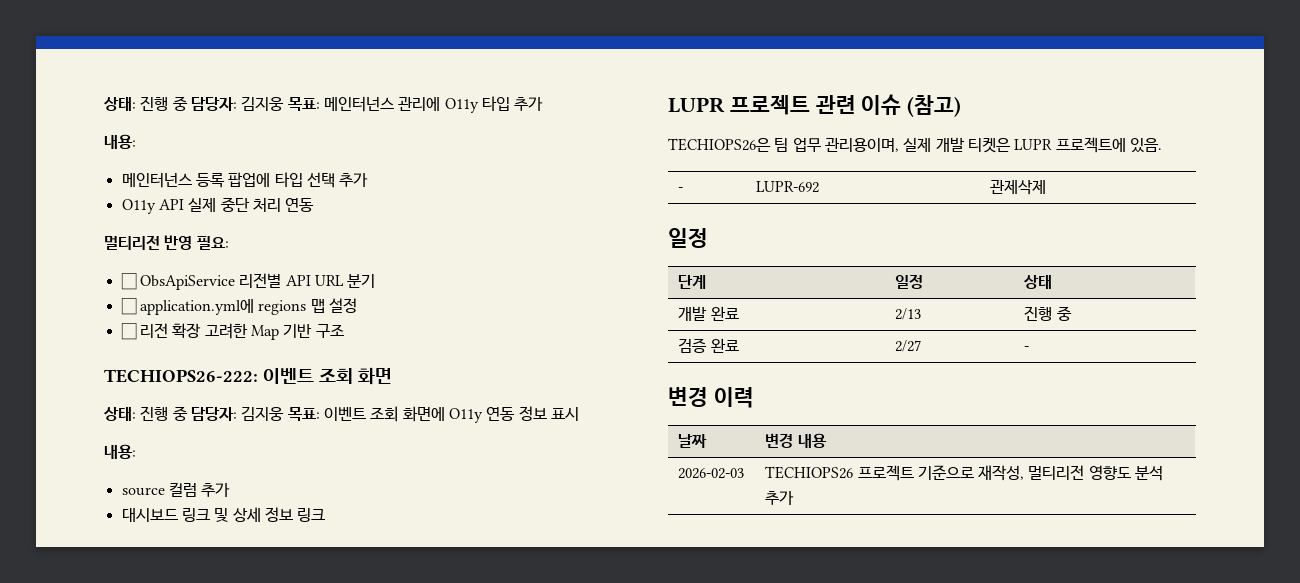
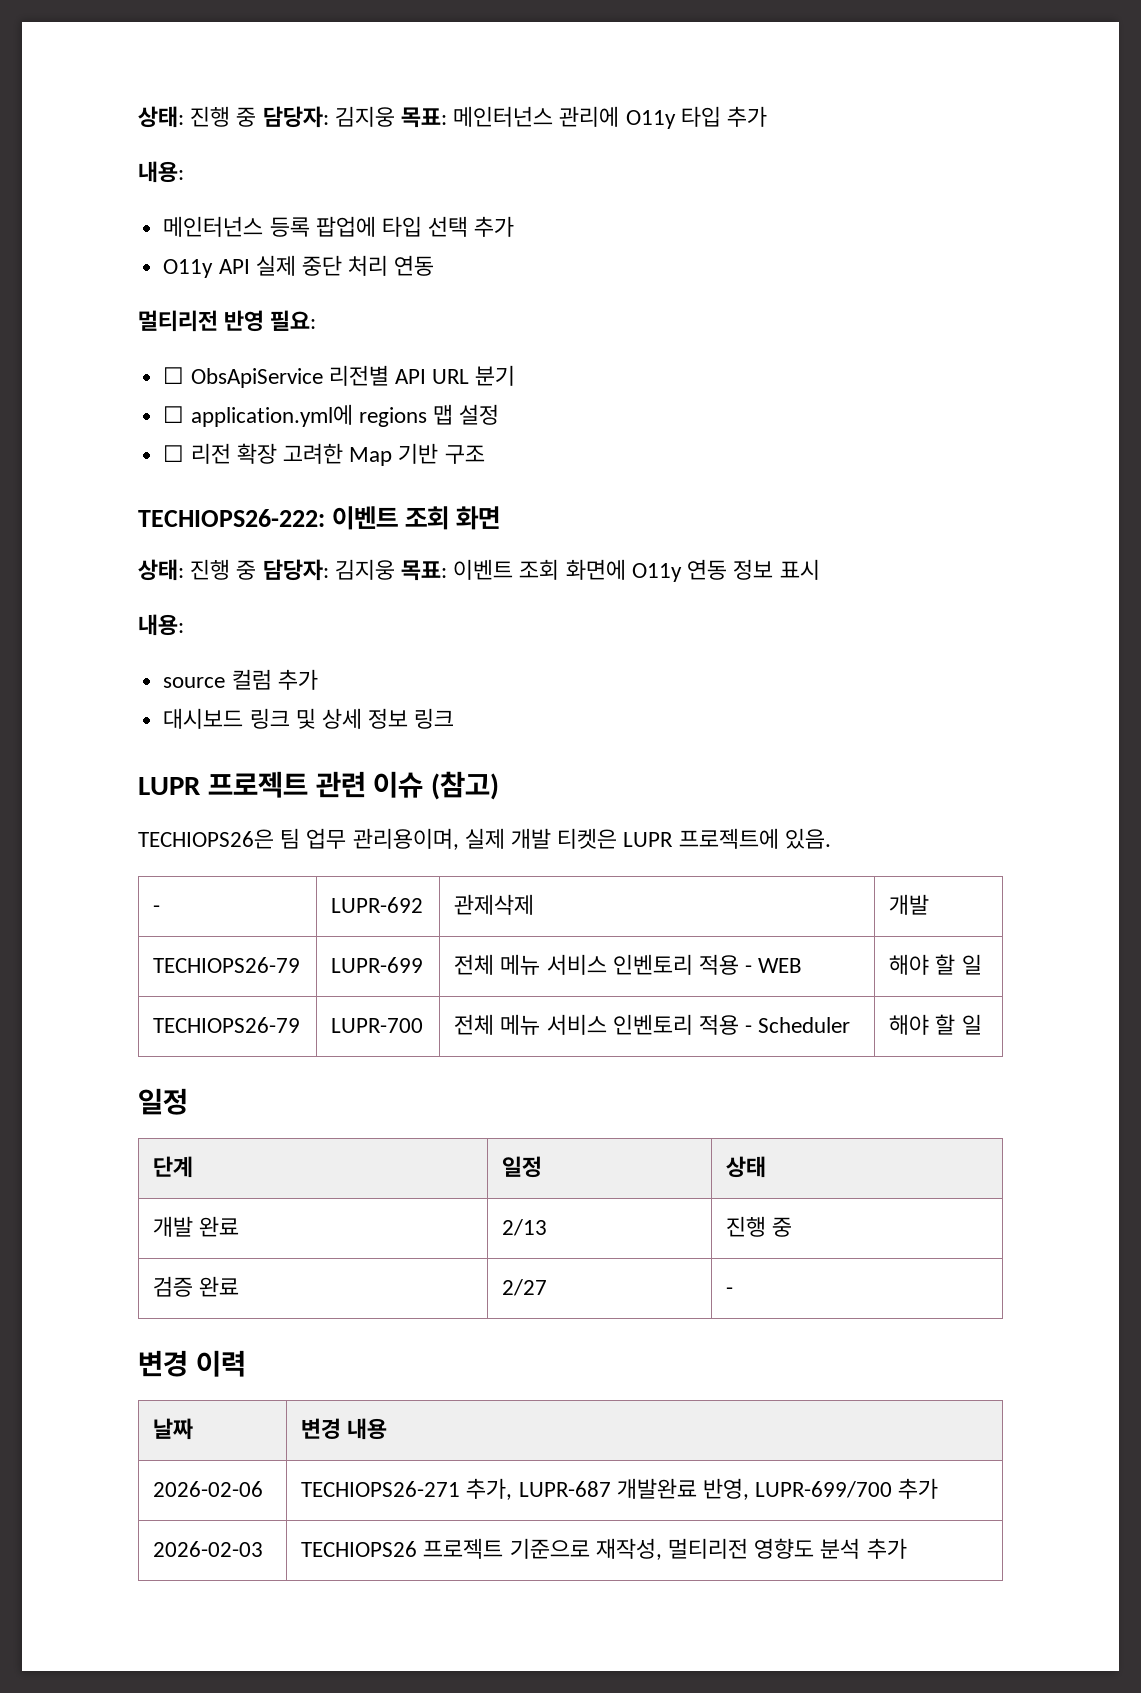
(1047, 187) none -> [889,894,930,915] [153,957,301,973] [331,957,424,973] [454,954,803,975] [889,954,982,975] [153,1017,301,1033] [331,1018,424,1033] [454,1014,851,1035] [889,1014,982,1035] | 개발 // TECHIOPS26-79 | LUPR-699 | 전체 메뉴 서비스 인벤토리 적용 - WEB | 해야 할 일 // TECHIOPS26-79 | LUPR-700 | 전체 메뉴 서비스 인벤토리 적용 - Scheduler | 해야 할 일
(827, 440) none -> [153,1481,264,1497] [301,1478,939,1500] // 2026-02-06 | TECHIOPS26-271 추가, LUPR-687 개발완료 반영, LUPR-699/700 추가

